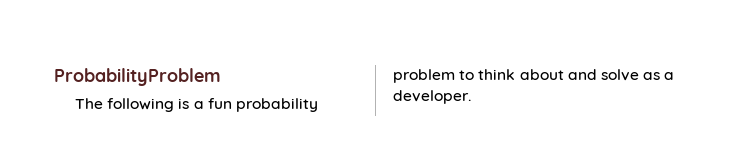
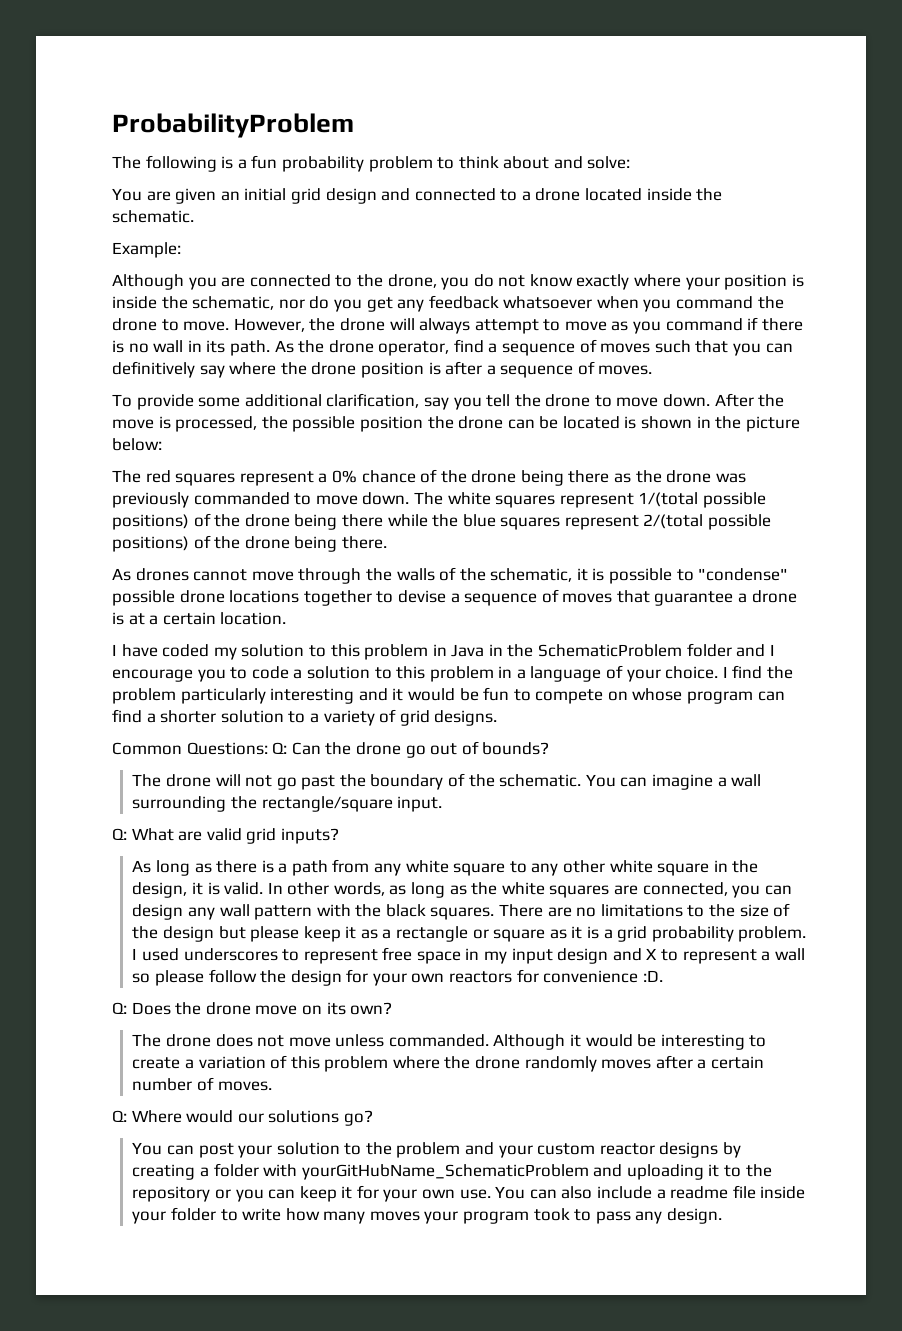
[600,69,675,81] [393,90,471,104] solve as a developer. -> [587,156,631,169] [112,188,723,204] [112,210,194,223] [112,242,181,258] [112,274,804,290] [112,295,784,312] [112,317,803,334] [112,339,793,356] [112,361,653,378] [112,393,785,410] [112,416,800,432] [112,438,162,451] [112,469,746,486] [112,492,766,508] [112,513,772,530] [112,535,387,552] [112,567,789,584] [112,589,797,606] [112,612,287,625] [112,643,775,660] [112,665,794,682] [112,687,785,704] [112,709,498,726] [112,741,550,758] [132,773,762,790] [132,796,443,812] [112,828,339,844] [132,859,759,876] [132,882,792,898] [132,903,791,920] [132,926,807,942] [132,947,805,964] [132,969,663,986] [112,1002,393,1015] [132,1034,767,1050] [132,1055,764,1072] [132,1077,272,1091] [112,1110,373,1126] [132,1142,741,1158] [132,1163,772,1180] [132,1185,806,1202] [132,1207,722,1224] solve: // You are given an initial grid design and connected to a drone located inside the schematic. // Example: // Although you are connected to the drone, you do not know exactly where your position is inside the schematic, nor do you get any feedback whatsoever when you command the drone to move. However, the drone will always attempt to move as you command if there is no wall in its path. As the drone operator, find a sequence of moves such that you can definitively say where the drone position is after a sequence of moves. // To provide some additional clarification, say you tell the drone to move down. After the move is processed, the possible position the drone can be located is shown in the picture below: // The red squares represent a 0% chance of the drone being there as the drone was previously commanded to move down. The white squares represent 1/(total possible positions) of the drone being there while the blue squares represent 2/(total possible positions) of the drone being there. // As drones cannot move through the walls of the schematic, it is possible to "condense" possible drone locations together to devise a sequence of moves that guarantee a drone is at a certain location. // I have coded my solution to this problem in Java in the SchematicProblem folder and I encourage you to code a solution to this problem in a language of your choice. I find the problem particularly interesting and it would be fun to compete on whose program can find a shorter solution to a variety of grid designs. // Common Questions: Q: Can the drone go out of bounds? // The drone will not go past the boundary of the schematic. You can imagine a wall surrounding the rectangle/square input. // Q: What are valid grid inputs? // As long as there is a path from any white square to any other white square in the design, it is valid. In other words, as long as the white squares are connected, you can design any wall pattern with the black squares. There are no limitations to the size of the design but please keep it as a rectangle or square as it is a grid probability problem. I used underscores to represent free space in my input design and X to represent a wall so please follow the design for your own reactors for convenience :D. // Q: Does the drone move on its own? // The drone does not move unless commanded. Although it would be interesting to create a variation of this problem where the drone randomly moves after a certain number of moves. // Q: Where would our solutions go? // You can post your solution to the problem and your custom reactor designs by creating a folder with yourGitHubName_SchematicProblem and uploading it to the repository or you can keep it for your own use. You can also include a readme file inside your folder to write how many moves your program took to pass any design.

